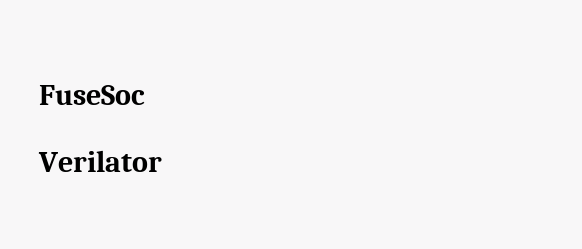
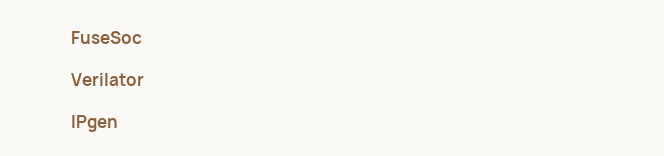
(162, 161) none -> [71,115,118,132] // IPgen

